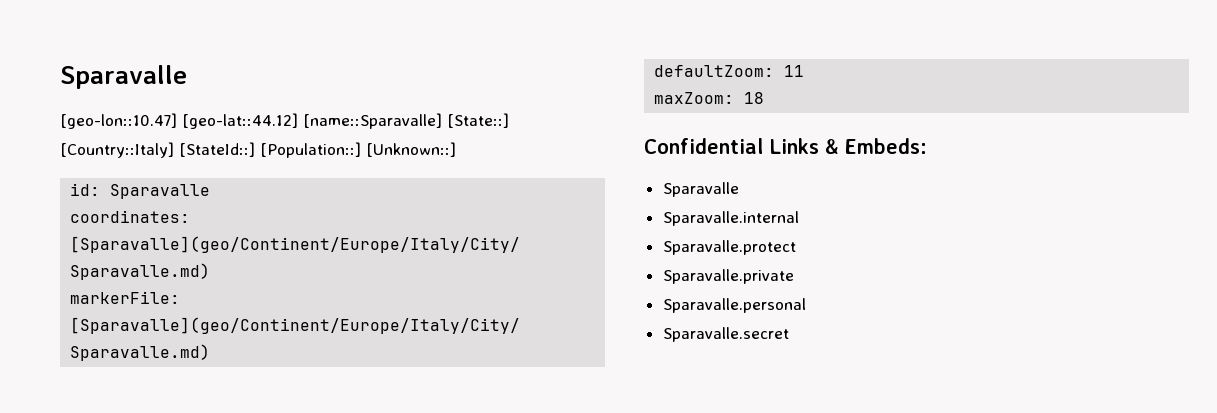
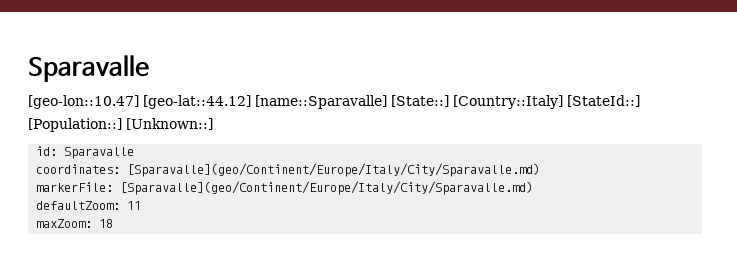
[644,138,927,154] [662,182,739,197] [662,211,799,226] [662,240,796,255] [662,269,794,284] [662,298,806,313] [662,327,789,342] // Confidential Links & Embeds: // Sparavalle // Sparavalle.internal // Sparavalle.protect // Sparavalle.private // Sparavalle.personal // Sparavalle.secret -> (114, 223) none

